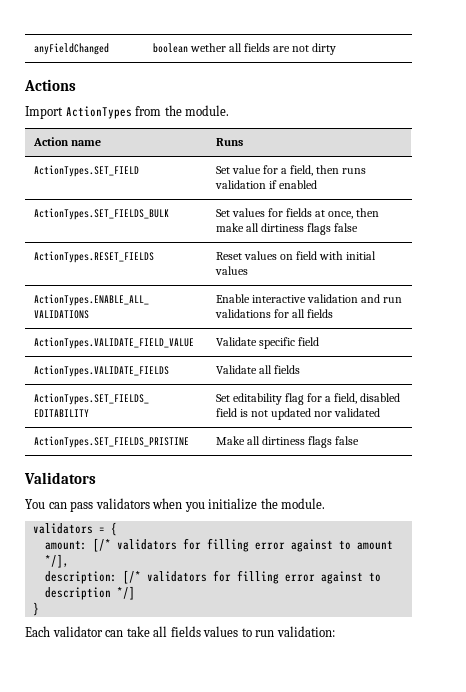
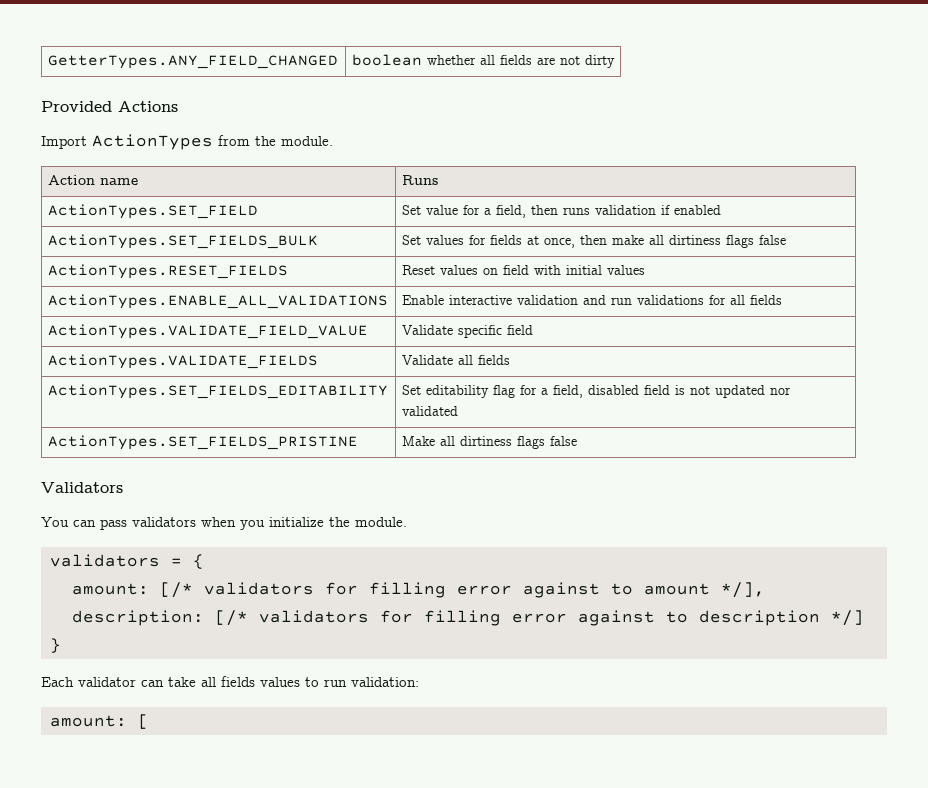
[33,43,109,55] anyFieldChanged -> [47,55,338,69] GetterTypes.ANY_FIELD_CHANGED
[189,43,226,52] wether -> [426,55,476,65] whether
(337, 49) none -> [41,101,112,112] Provided
(335, 631) none -> [50,714,149,729] // amount: [

